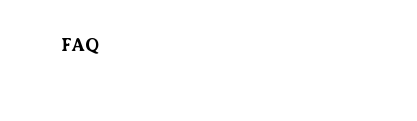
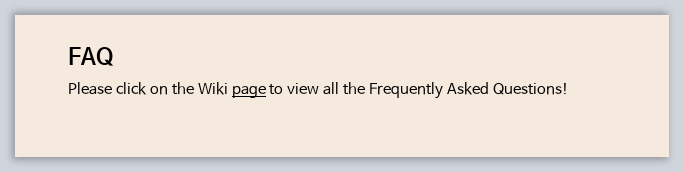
(99, 46) none -> [68,82,569,99] // Please click on the Wiki page to view all the Frequently Asked Questions!

